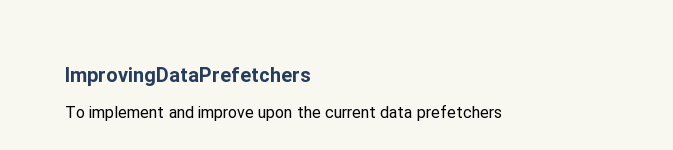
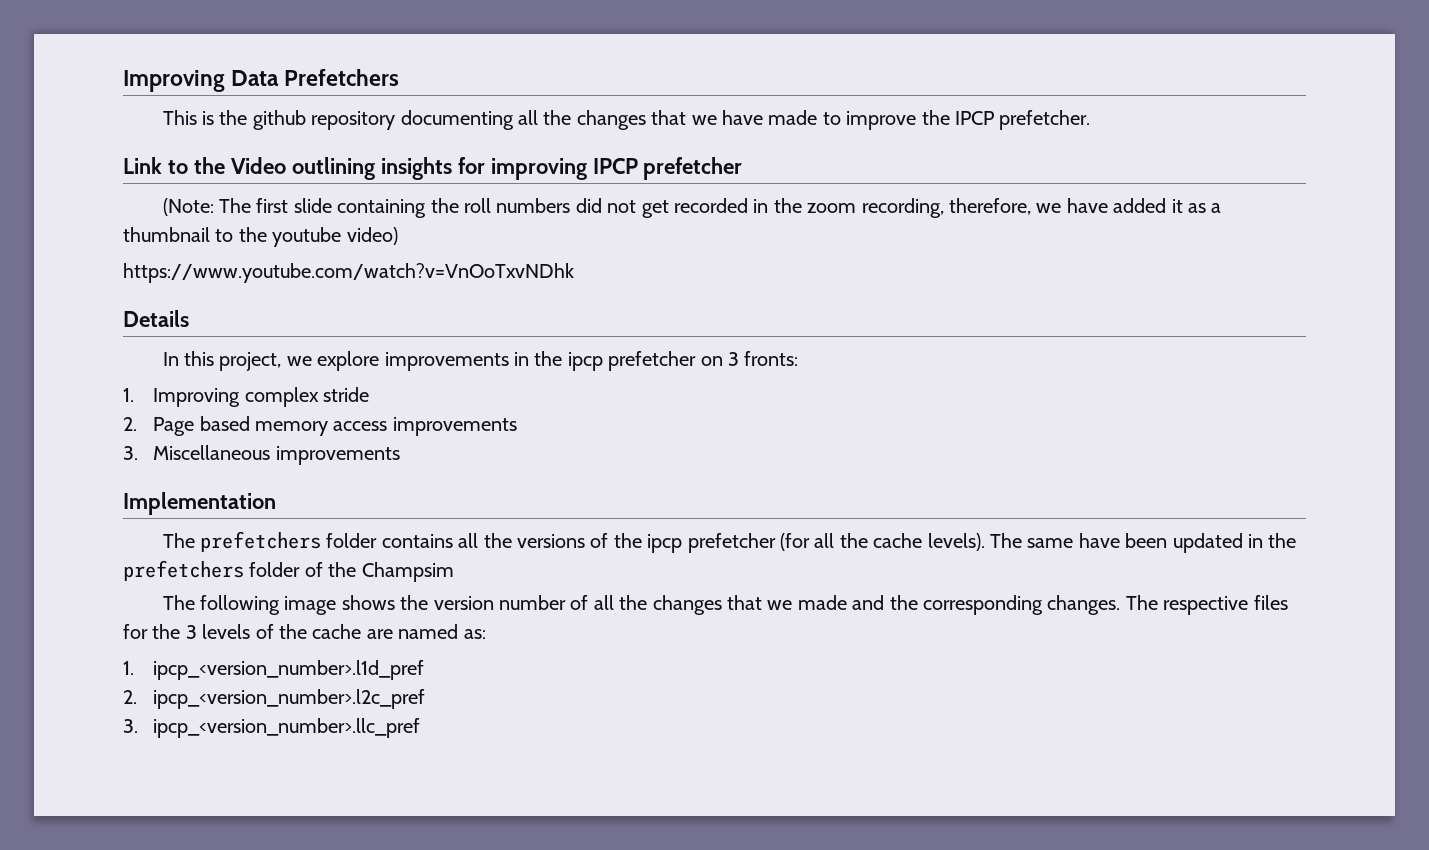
[65,67,311,86] [65,104,502,121] ImprovingDataPrefetchers // To implement and improve upon the current data prefetchers -> [123,69,400,92] [162,110,1091,130] [123,157,743,180] [162,198,1222,218] [123,227,398,247] [123,263,574,283] [123,310,189,327] [162,351,799,371] [123,387,369,407] [123,416,517,436] [123,445,400,465] [123,492,276,515] [162,531,1297,553] [123,560,454,582] [162,595,1288,615] [123,624,486,639] [123,660,425,680] [123,689,426,709] [123,718,421,738] Improving Data Prefetchers // This is the github repository documenting all the changes that we have made to improve the IPCP prefetcher. // Link to the Video outlining insights for improving IPCP prefetcher // (Note: The first slide containing the roll numbers did not get recorded in the zoom recording, therefore, we have added it as a thumbnail to the youtube video) // https://www.youtube.com/watch?v=VnOoTxvNDhk // Details // In this project, we explore improvements in the ipcp prefetcher on 3 fronts: // 1. Improving complex stride // 2. Page based memory access improvements // 3. Miscellaneous improvements // Implementation // The prefetchers folder contains all the versions of the ipcp prefetcher (for all the cache levels). The same have been updated in the prefetchers folder of the Champsim // The following image shows the version number of all the changes that we made and the corresponding changes. The respective files for the 3 levels of the cache are named as: // 1. ipcp_<version_number>.l1d_pref // 2. ipcp_<version_number>.l2c_pref // 3. ipcp_<version_number>.llc_pref

